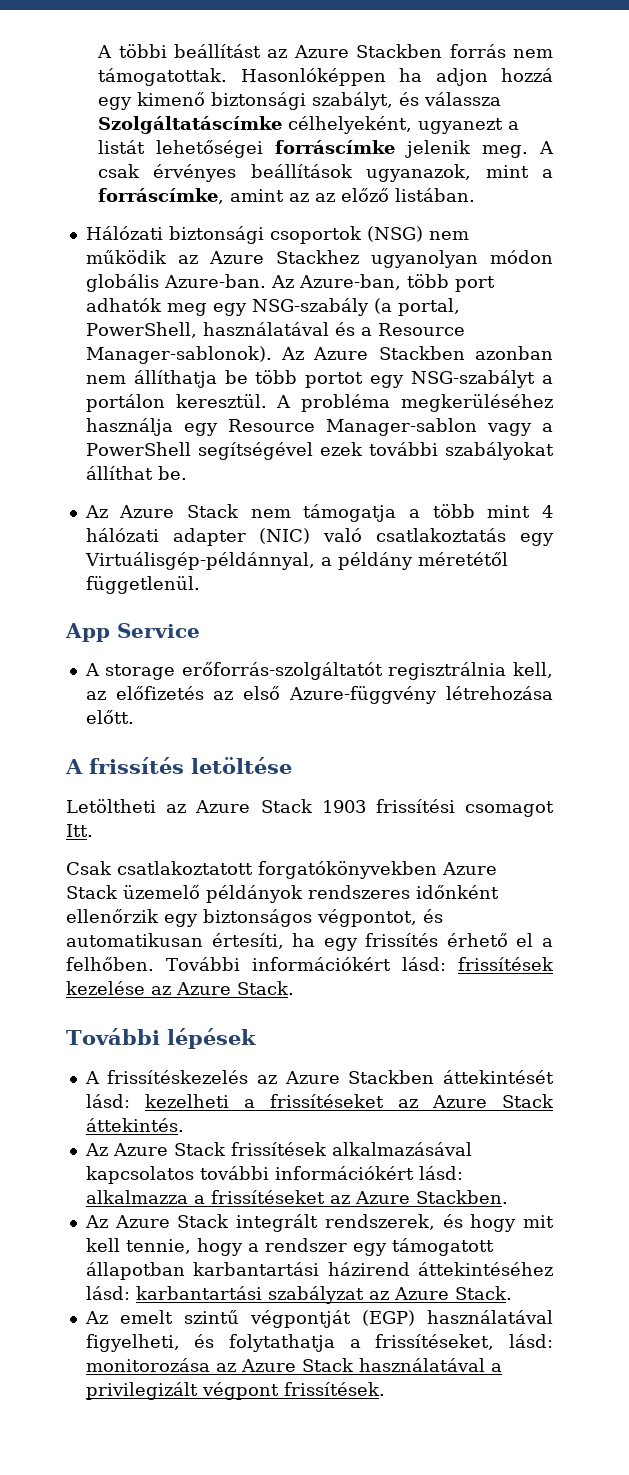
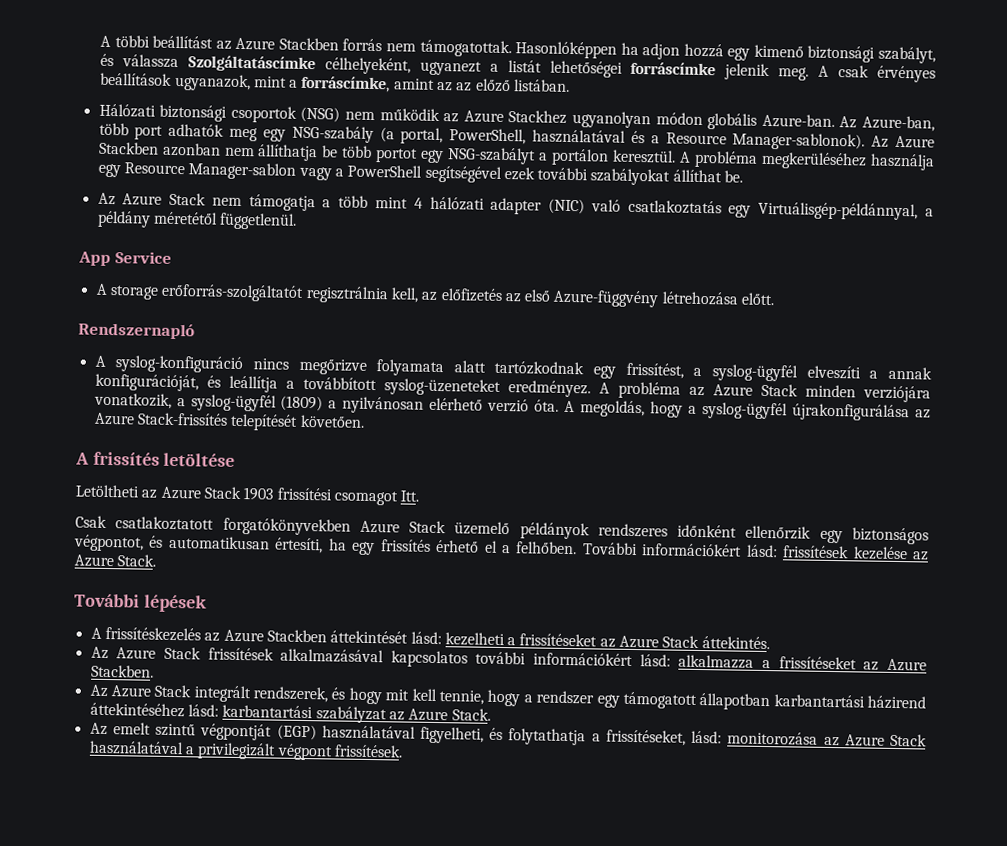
(134, 717) none -> [78,322,195,340] [94,355,933,382] [94,373,932,403] [93,392,932,422] [93,412,365,431] // Rendszernapló // A syslog-konfiguráció nincs megőrizve folyamata alatt tartózkodnak egy frissítést, a syslog-ügyfél elveszíti a annak konfigurációját, és leállítja a továbbított syslog-üzeneteket eredményez. A probléma az Azure Stack minden verziójára vonatkozik, a syslog-ügyfél (1809) a nyilvánosan elérhető verzió óta. A megoldás, hogy a syslog-ügyfél újrakonfigurálása az Azure Stack-frissítés telepítését követően.

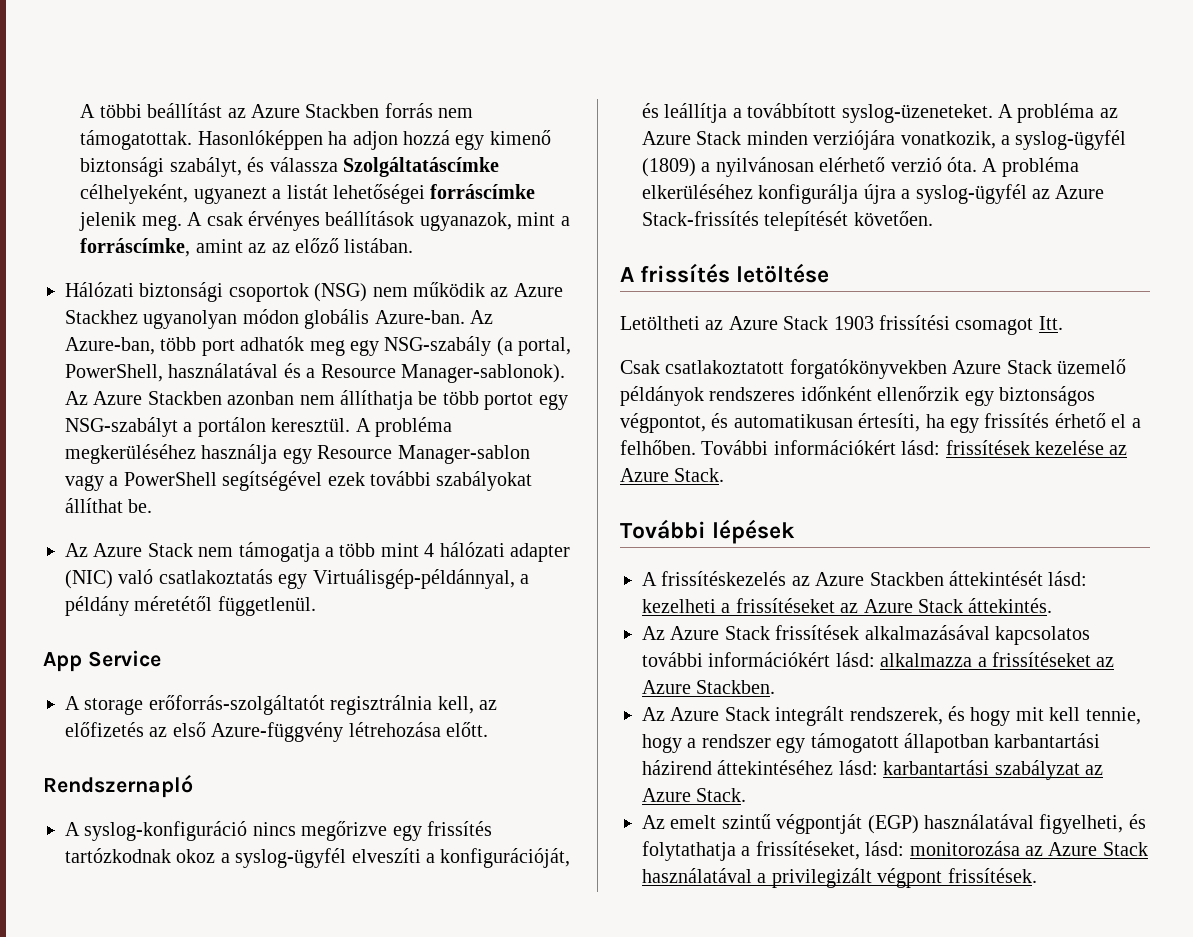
[376,359,684,379] folyamata alatt tartózkodnak egy frissítést, -> [392,821,492,841] [65,848,216,863] egy frissítés tartózkodnak okoz
[888,366,933,380] annak -> (435, 858) none
[383,378,591,398] syslog-üzeneteket eredményez. -> [841,104,993,123] syslog-üzeneteket.
[580,400,911,422] megoldás, hogy a syslog-ügyfél újrakonfigurálása -> [1001,157,1079,177] [642,184,1027,204] probléma elkerüléséhez konfigurálja újra a syslog-ügyfél

